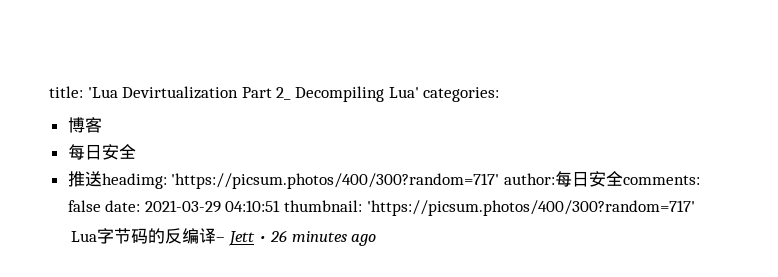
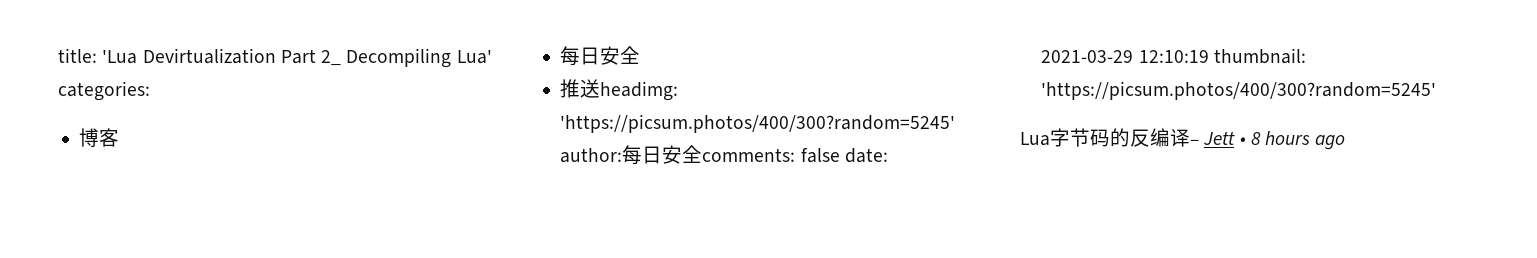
[171,173,500,189] 'https://picsum.photos/400/300?random=717' -> [560,114,956,133] 'https://picsum.photos/400/300?random=5245'
[225,200,695,216] 04:10:51 thumbnail: 'https://picsum.photos/400/300?random=717' -> [1138,48,1306,64] [1041,81,1437,100] 12:10:19 thumbnail: 'https://picsum.photos/400/300?random=5245'
[270,230,347,242] 26 minutes -> [1250,131,1311,145] 8 hours

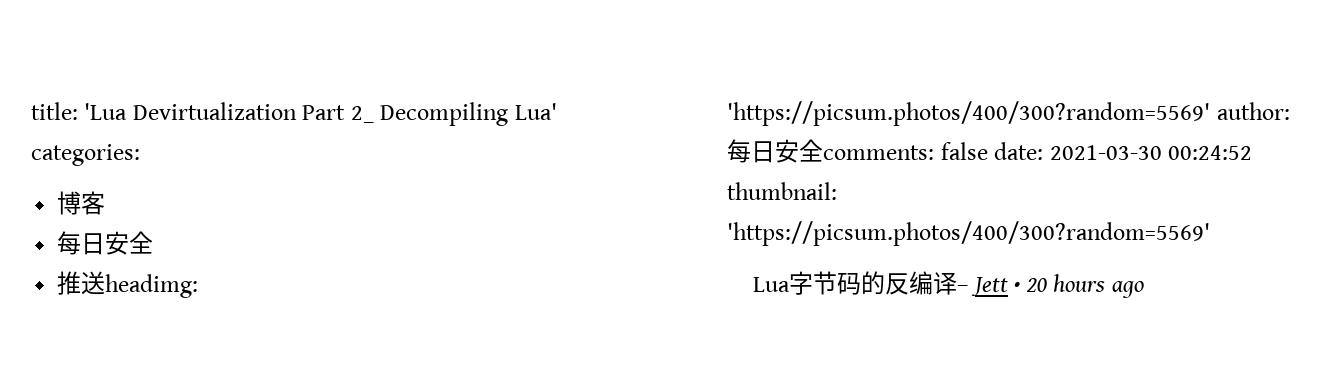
[560,114,956,133] 'https://picsum.photos/400/300?random=5245' -> [727,101,1211,126] 'https://picsum.photos/400/300?random=5569'
[1041,48,1306,64] [1041,81,1437,100] 2021-03-29 12:10:19 thumbnail: 'https://picsum.photos/400/300?random=5245' -> [1049,145,1253,160] [727,182,838,200] [727,221,1211,246] 2021-03-30 00:24:52 thumbnail: 'https://picsum.photos/400/300?random=5569'
[1250,132,1261,145] 8 -> [1025,278,1047,292] 20

